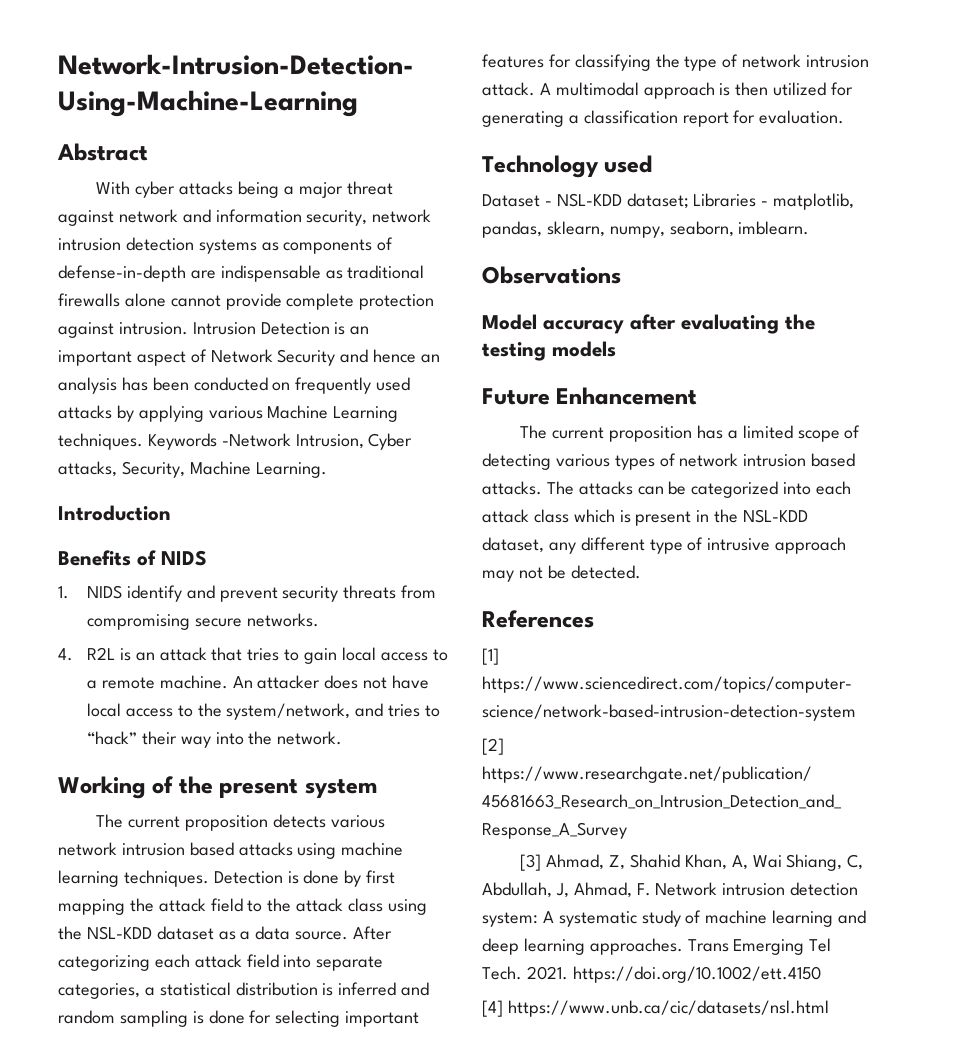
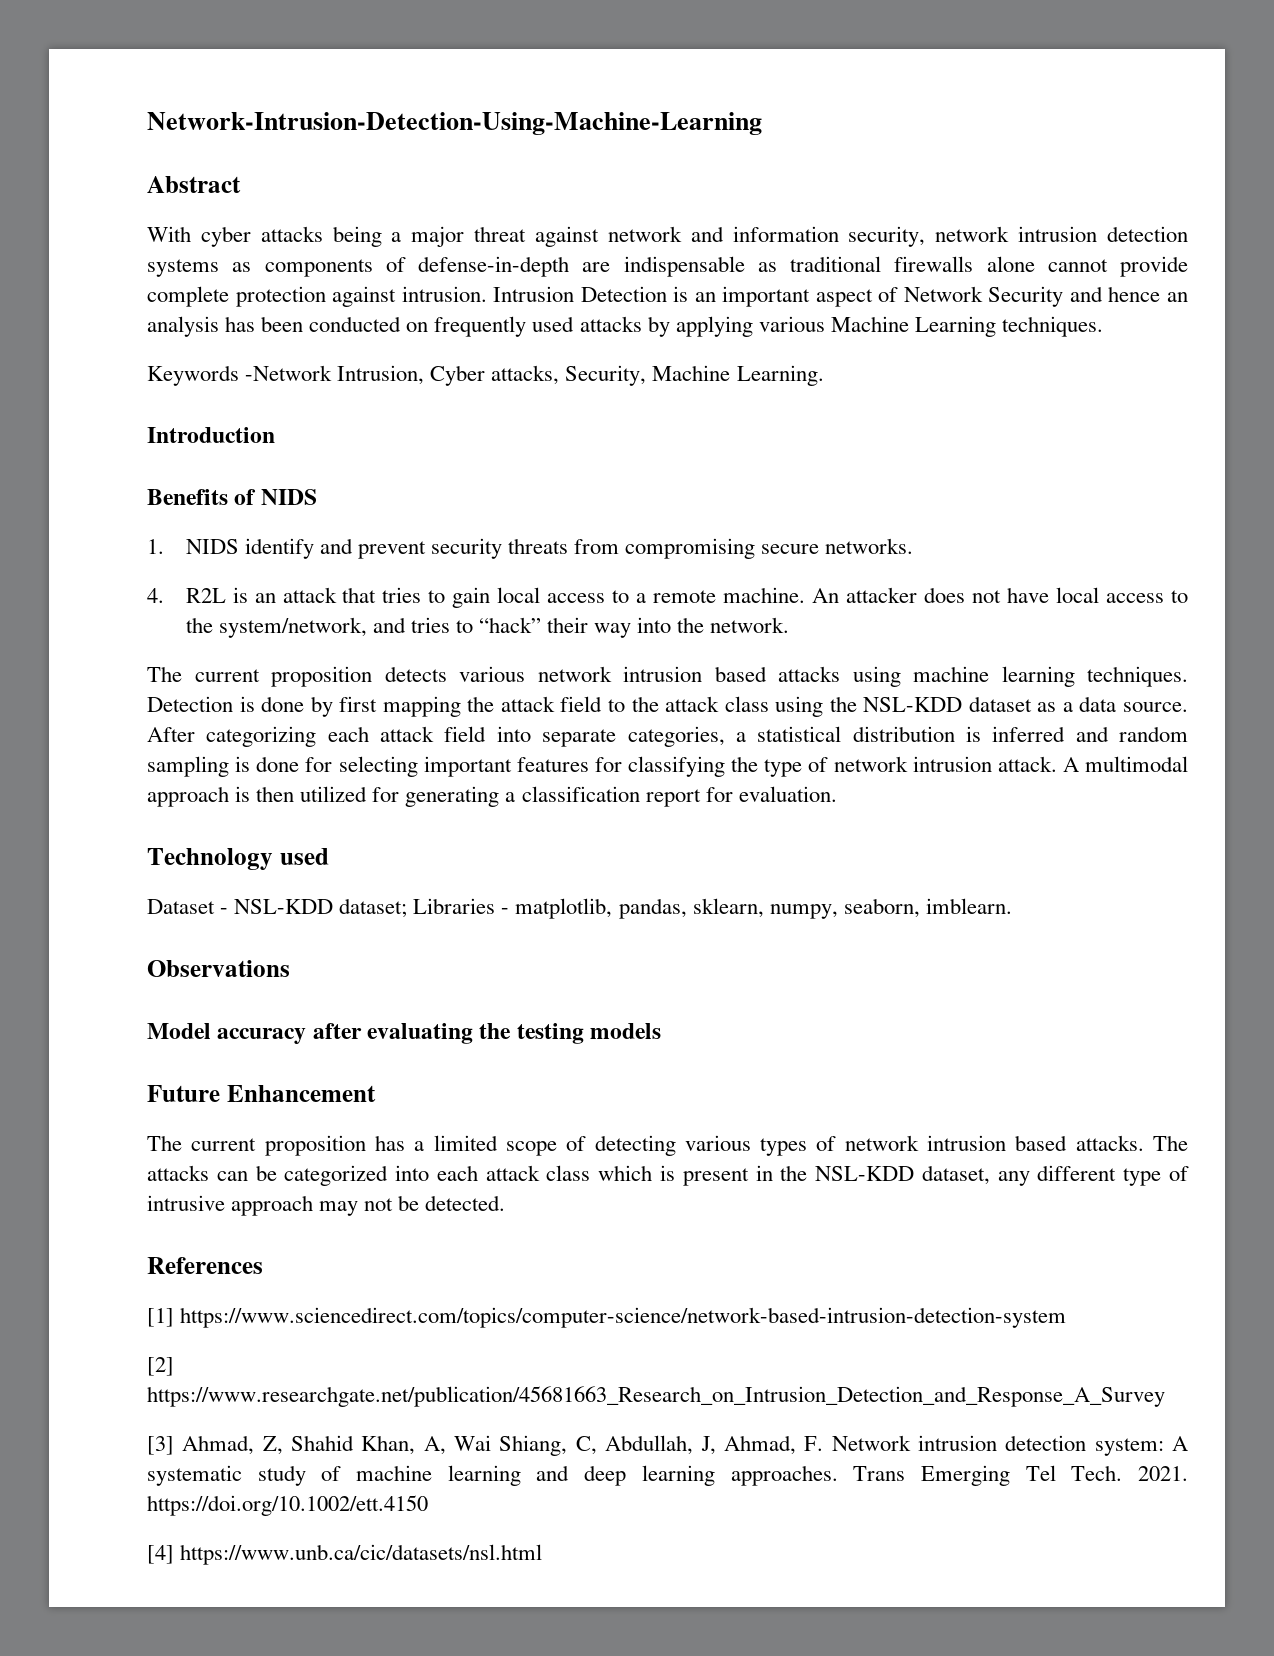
(143, 441) none -> (1103, 326) //
[58,776,377,799] // Working of the present system -> (790, 625) none

